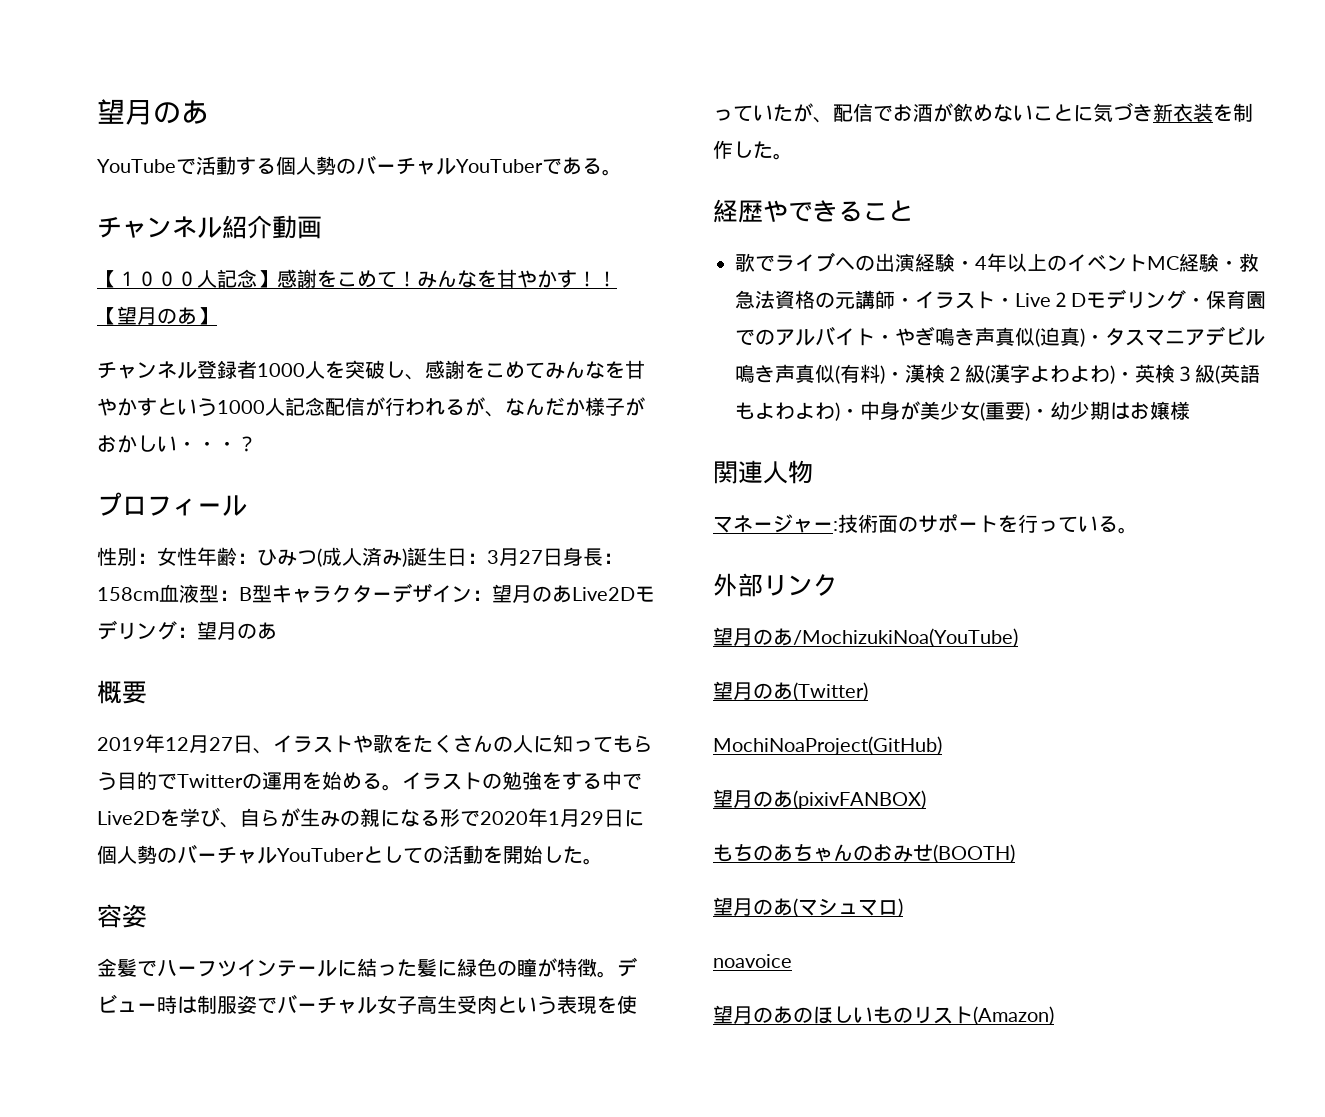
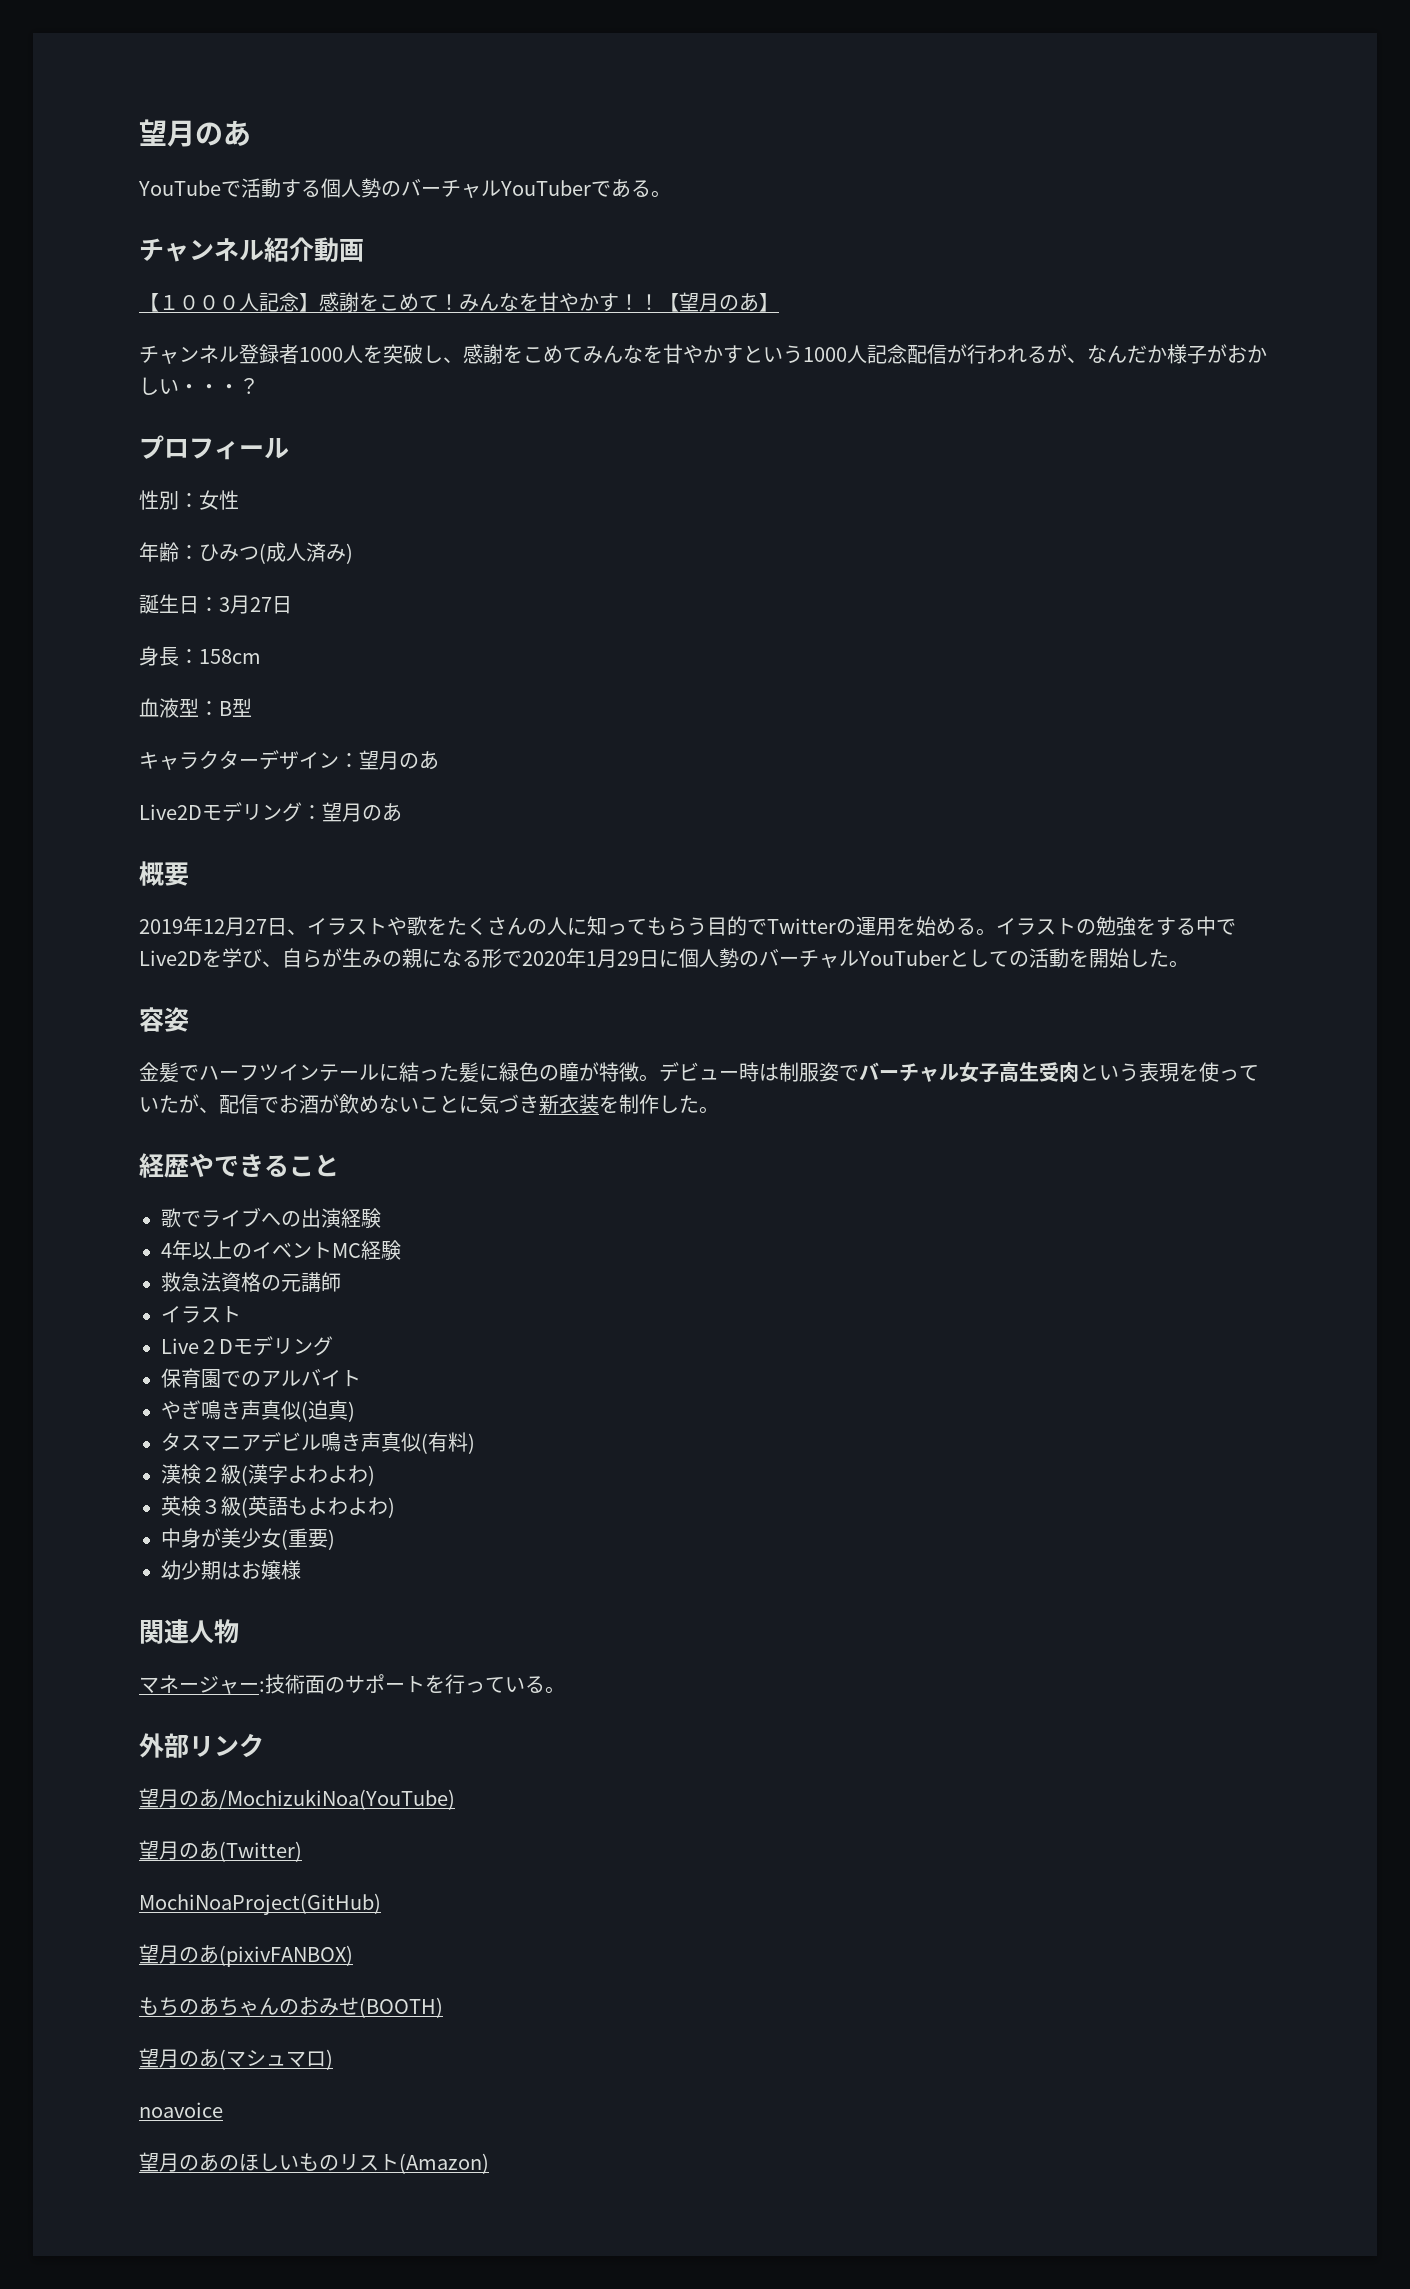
(197, 556) none -> (239, 500) //
(407, 557) none -> (353, 553) //
(563, 557) none -> (292, 605) //
(159, 594) none -> (261, 656) //
(272, 594) none -> (252, 707) //
(572, 594) none -> (439, 760) //
[955,260,975,270] ・ -> (381, 1218) //
[1219,260,1239,270] ・ -> (401, 1250) //
[895,291,1015,309] ・イラスト・ -> [161,1306,241,1323] // イラスト //
[1186,297,1206,307] ・ -> (333, 1346) //
[875,334,895,344] ・ -> (361, 1378) //
[1085,334,1105,344] ・ -> (355, 1411) //
[885,371,905,381] ・ -> (475, 1443) //
[1115,371,1135,381] ・ -> (375, 1475) //
[840,408,860,418] ・ -> (395, 1507) //
[1030,408,1050,418] ・ -> (335, 1539) //

